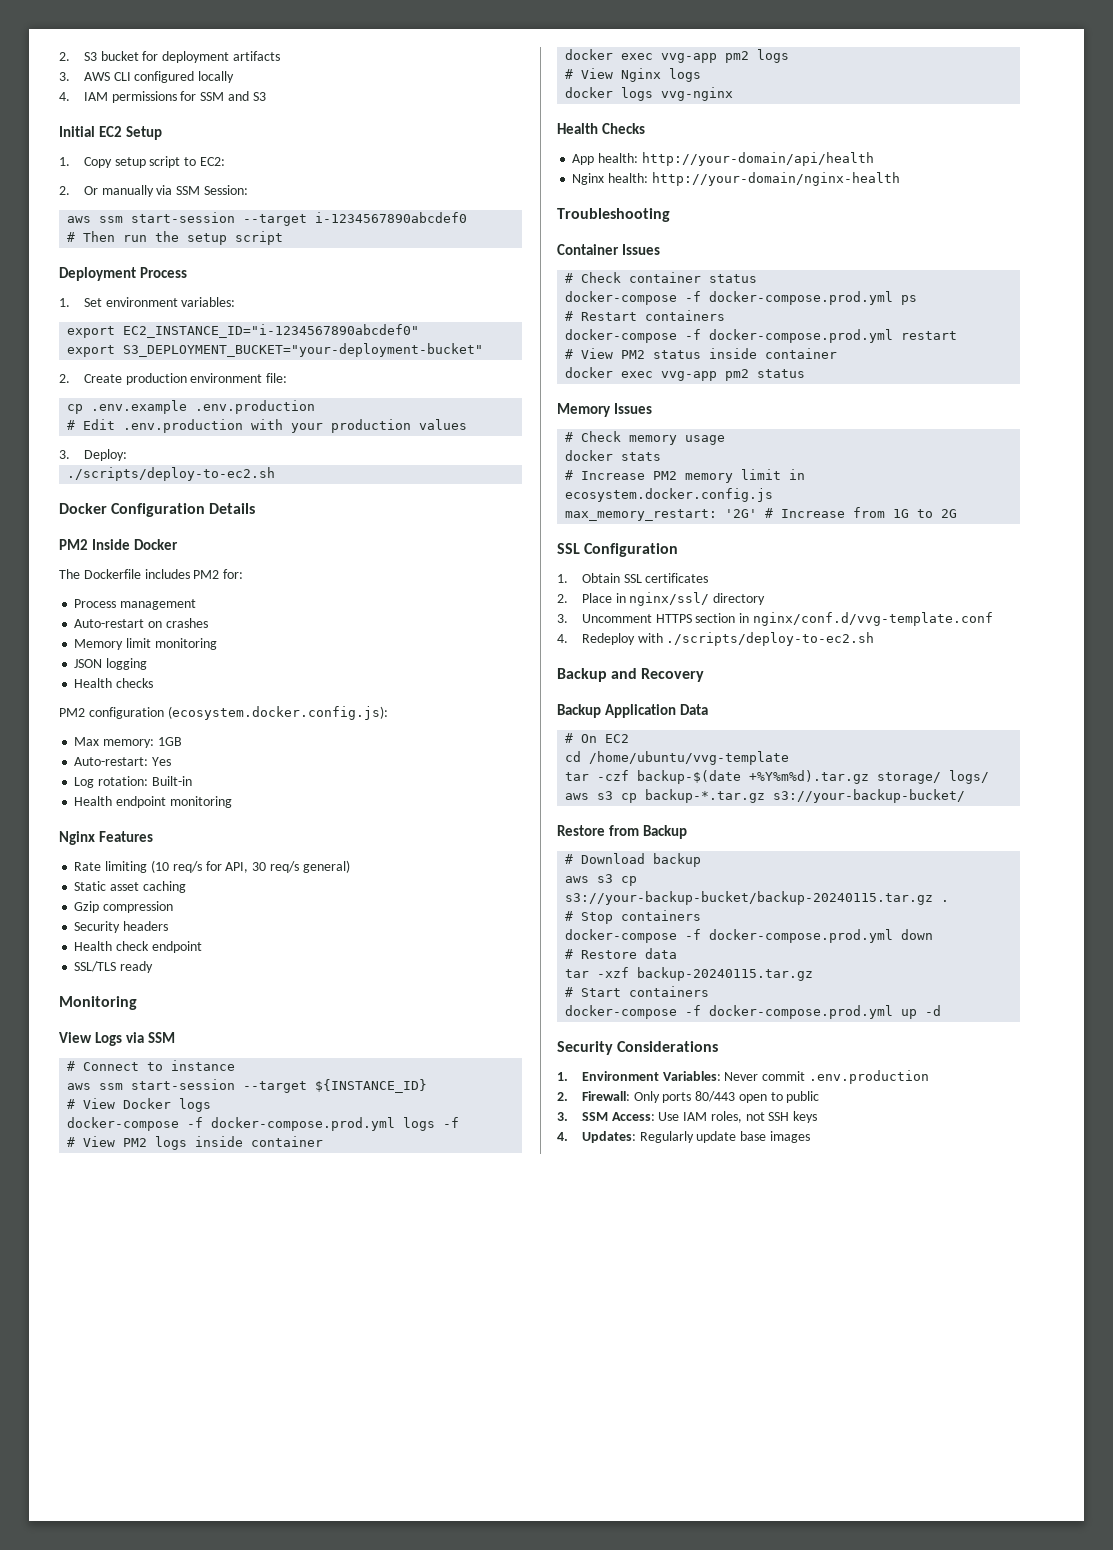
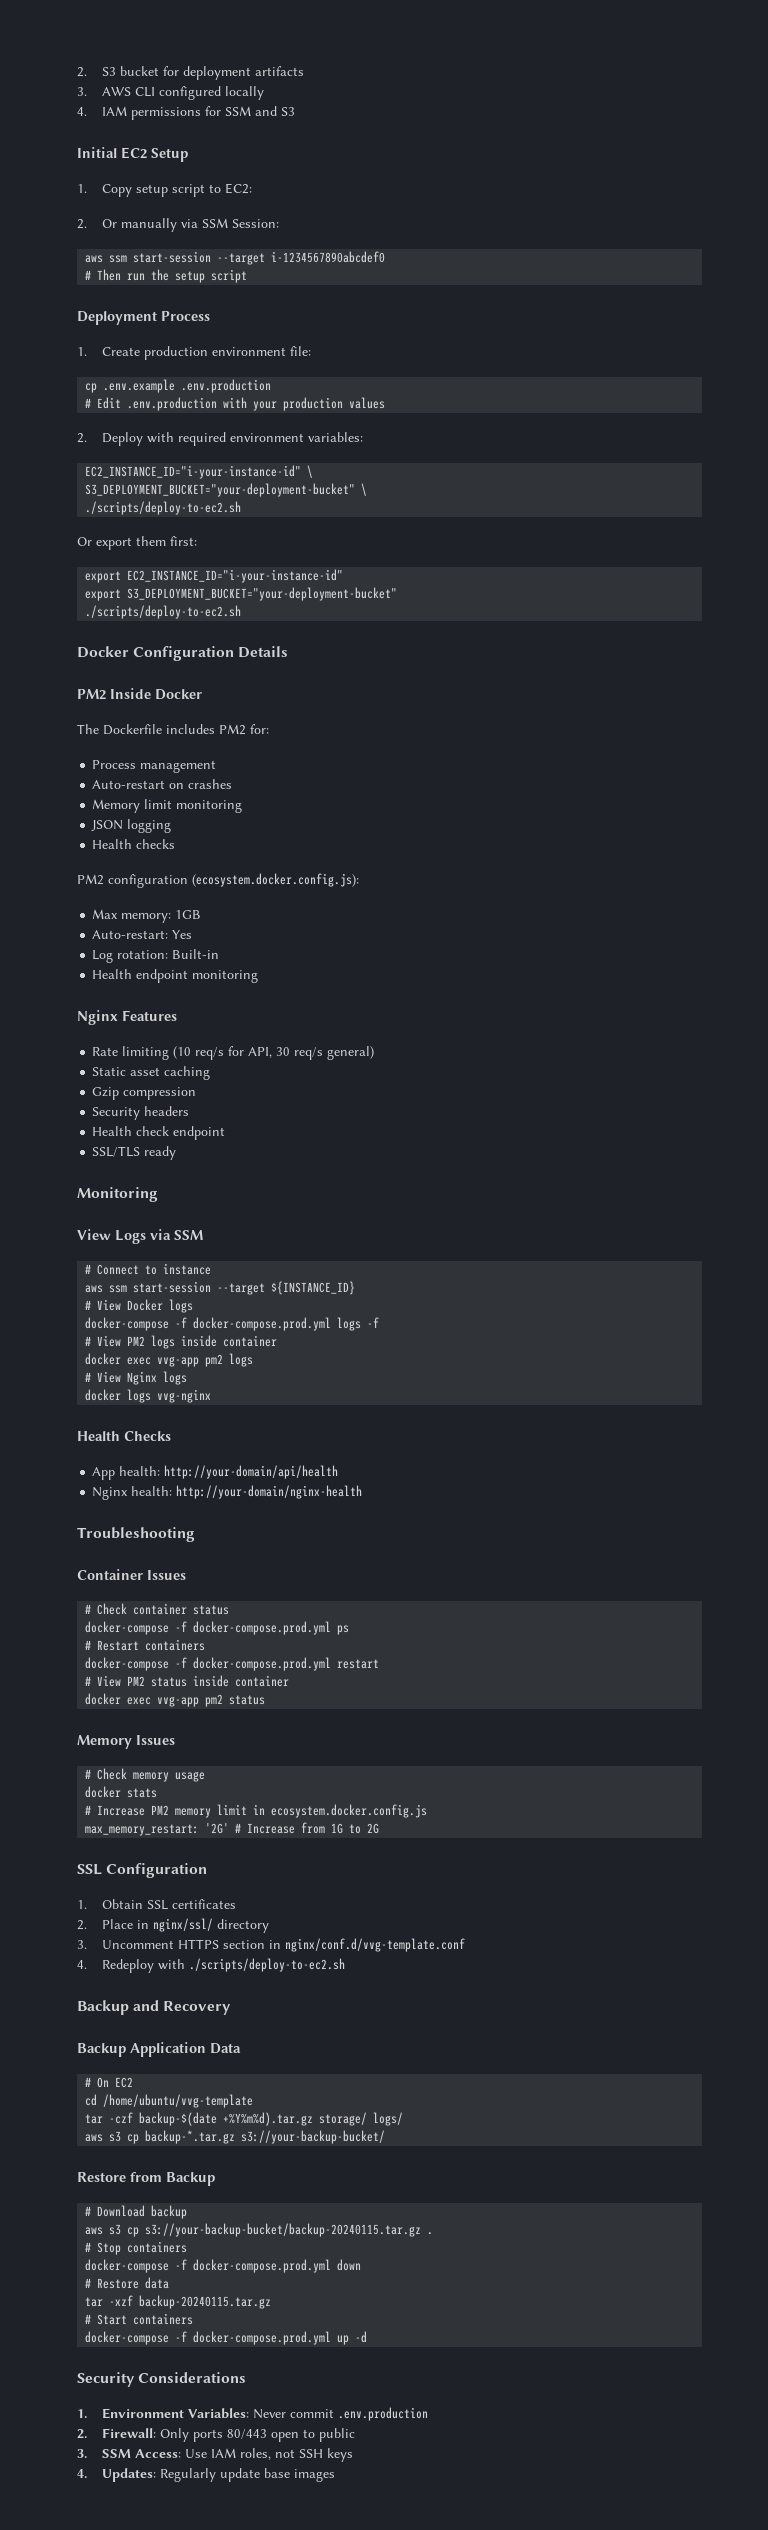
[83,297,236,307] [67,324,420,338] [67,343,484,357] [59,374,70,383] Set environment variables: // export EC2_INSTANCE_ID="i-1234567890abcdef0" // export S3_DEPLOYMENT_BUCKET="your-deployment-bucket" // 2. -> (87, 351) none
[59,449,127,461] 3. Deploy: -> [77,432,363,446] [85,465,314,479] [85,483,368,497] [85,501,242,515] [77,536,197,550] [85,569,344,583] [85,587,398,601] 2. Deploy with required environment variables: // EC2_INSTANCE_ID="i-your-instance-id" \ // S3_DEPLOYMENT_BUCKET="your-deployment-bucket" \ // ./scripts/deploy-to-ec2.sh // Or export them first: // export EC2_INSTANCE_ID="i-your-instance-id" // export S3_DEPLOYMENT_BUCKET="your-deployment-bucket"

